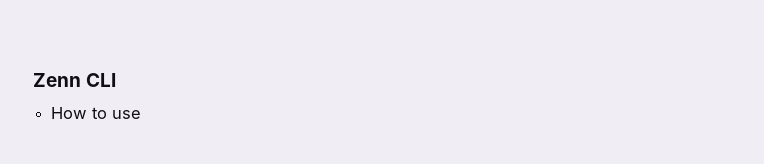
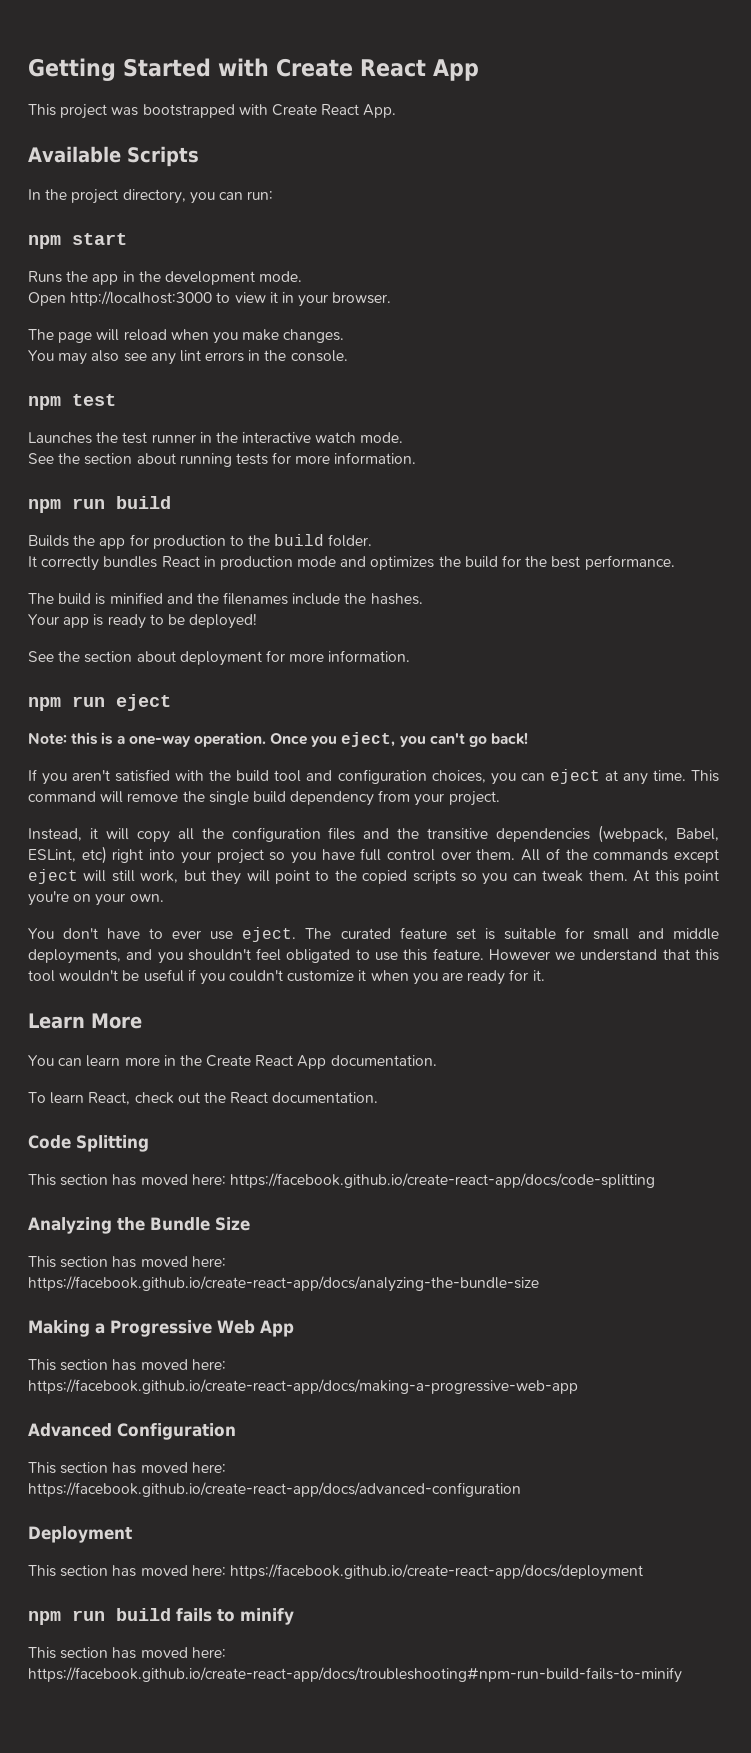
[33,73,117,87] [51,107,142,119] Zenn CLI // How to use -> [28,58,479,81] [28,104,397,119] [28,146,199,167] [28,189,274,204] [28,233,127,249] [28,271,303,285] [28,291,392,307] [28,329,345,344] [28,350,348,365] [28,394,116,410] [28,432,404,444] [28,452,417,467] [28,496,171,513] [28,534,373,549] [28,555,675,571] [28,592,423,605] [28,613,258,629] [28,650,411,666] [28,694,171,711] [28,732,529,747] [28,769,719,785] [28,790,500,806] [28,825,719,843] [28,846,719,864] [28,869,719,885] [28,891,164,906] [28,927,719,942] [28,948,720,964] [28,969,545,985] [28,1013,142,1029] [28,1055,437,1069] [28,1092,379,1105] [28,1135,149,1152] [28,1173,655,1188] [28,1217,250,1234] [28,1256,226,1268] [28,1276,539,1292] [28,1320,294,1337] [28,1359,226,1371] [28,1379,578,1394] [28,1423,236,1440] [28,1462,226,1474] [28,1482,521,1497] [28,1526,132,1543] [28,1564,643,1580] [28,1608,294,1625] [28,1647,226,1659] [28,1667,682,1683] Getting Started with Create React App // This project was bootstrapped with Create React App. // Available Scripts // In the project directory, you can run: // npm start // Runs the app in the development mode. // Open http://localhost:3000 to view it in your browser. // The page will reload when you make changes. // You may also see any lint errors in the console. // npm test // Launches the test runner in the interactive watch mode. // See the section about running tests for more information. // npm run build // Builds the app for production to the build folder. // It correctly bundles React in production mode and optimizes the build for the best performance. // The build is minified and the filenames include the hashes. // Your app is ready to be deployed! // See the section about deployment for more information. // npm run eject // Note: this is a one-way operation. Once you eject, you can't go back! // If you aren't satisfied with the build tool and configuration choices, you can eject at any time. This command will remove the single build dependency from your project. // Instead, it will copy all the configuration files and the transitive dependencies (webpack, Babel, ESLint, etc) right into your project so you have full control over them. All of the commands except eject will still work, but they will point to the copied scripts so you can tweak them. At this point you're on your own. // You don't have to ever use eject. The curated feature set is suitable for small and middle deployments, and you shouldn't feel obligated to use this feature. However we understand that this tool wouldn't be useful if you couldn't customize it when you are ready for it. // Learn More // You can learn more in the Create React App documentation. // To learn React, check out the React documentation. // Code Splitting // This section has moved here: https://facebook.github.io/create-react-app/docs/code-splitting // Analyzing the Bundle Size // This section has moved here: https://facebook.github.io/create-react-app/docs/analyzing-the-bundle-size // Making a Progressive Web App // This section has moved here: https://facebook.github.io/create-react-app/docs/making-a-progressive-web-app // Advanced Configuration // This section has moved here: https://facebook.github.io/create-react-app/docs/advanced-configuration // Deployment // This section has moved here: https://facebook.github.io/create-react-app/docs/deployment // npm run build fails to minify // This section has moved here: https://facebook.github.io/create-react-app/docs/troubleshooting#npm-run-build-fails-to-minify

